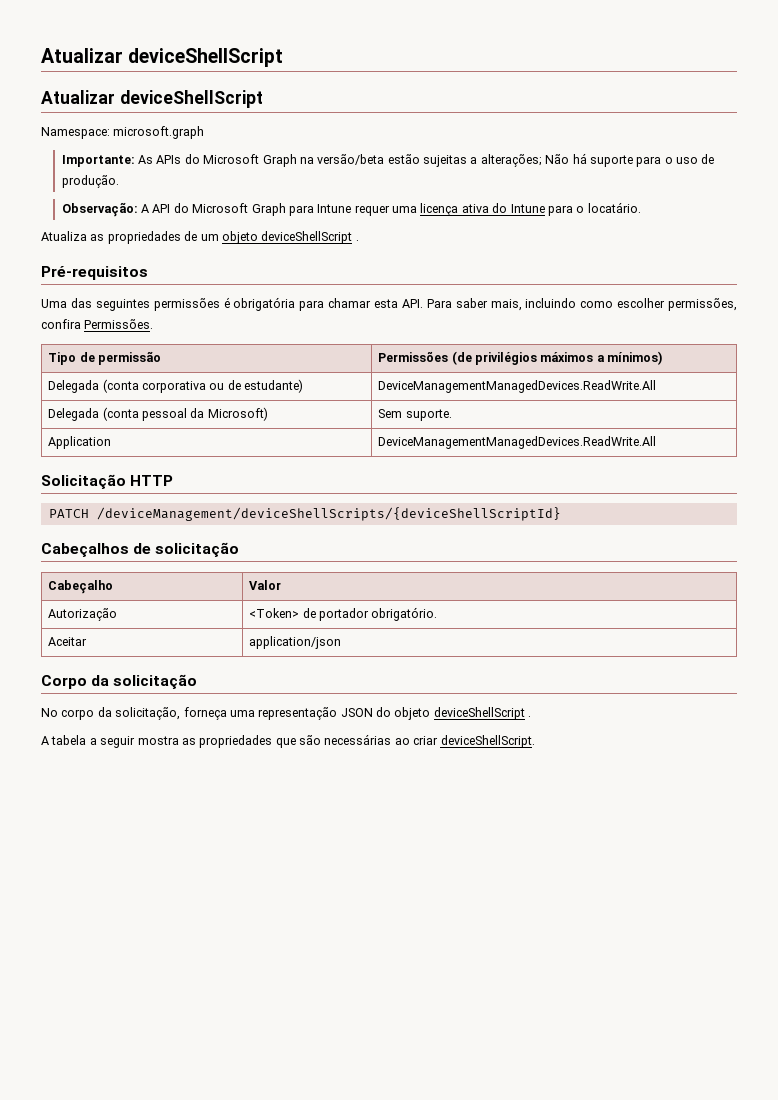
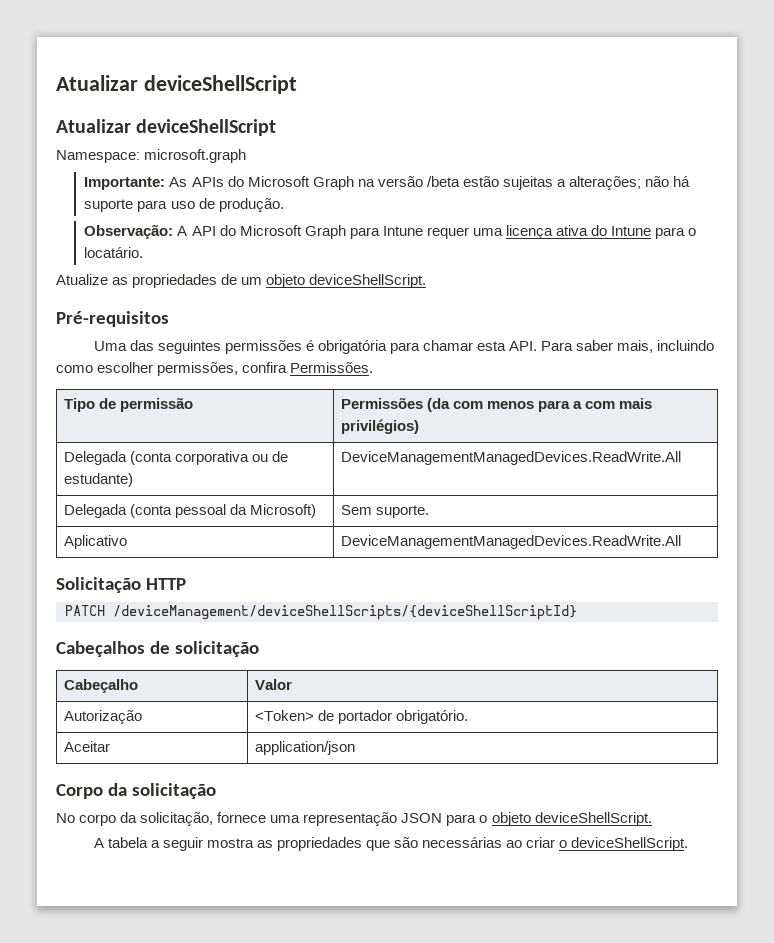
[317,154,385,165] versão/beta -> [377,176,460,187] versão /beta
[545,154,570,164] Não -> [645,176,670,187] não
[664,157,673,164] o -> (168, 206) none
[41,231,87,241] Atualiza -> [56,274,108,285] Atualize
[261,231,359,244] deviceShellScript . -> [309,274,427,288] deviceShellScript.
[451,351,663,365] (de privilégios máximos a mínimos) -> [427,398,653,412] [341,419,420,434] (da com menos para a com mais privilégios)
[48,436,112,449] Application -> [64,535,128,549] Aplicativo
[183,707,227,720] forneça -> [217,812,267,823] fornece
[376,707,532,720] do objeto deviceShellScript . -> [446,812,652,826] para o objeto deviceShellScript.
(439, 740) none -> [559,840,568,848] o

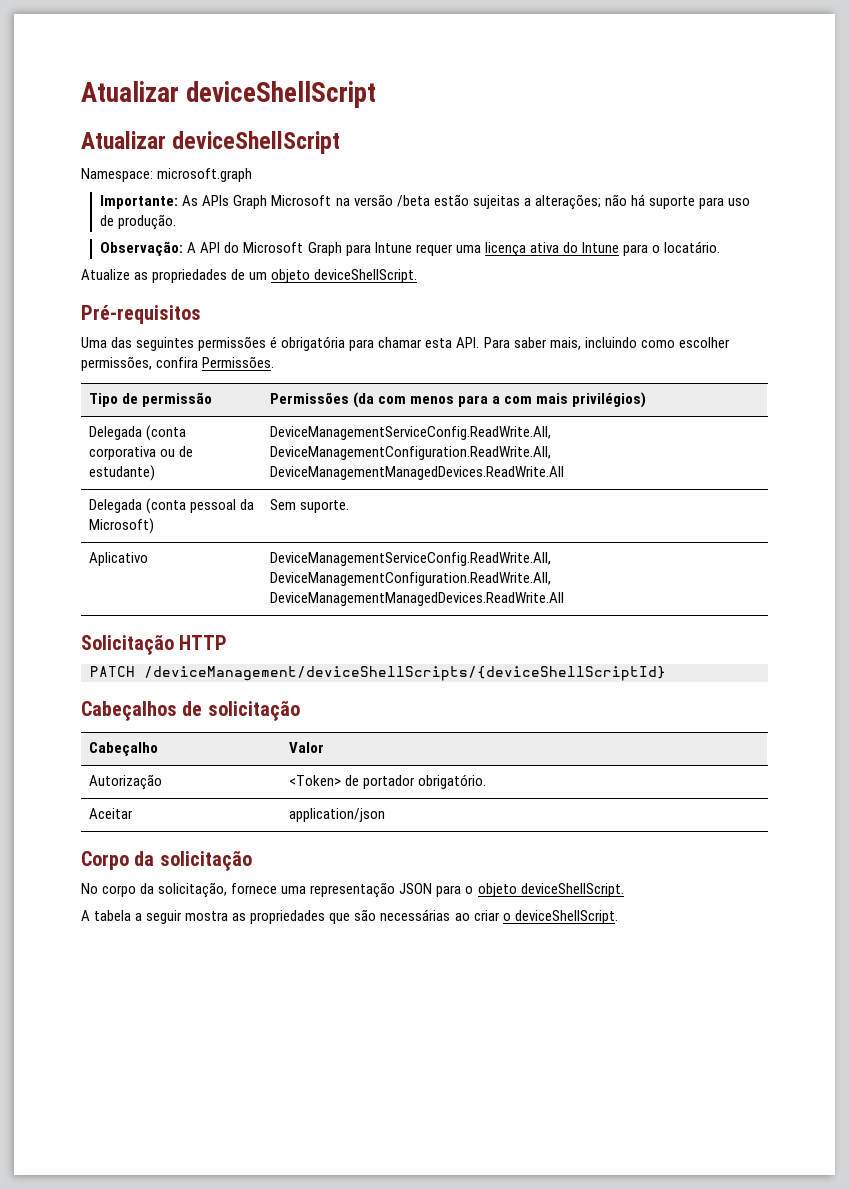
[227,176,354,190] do Microsoft Graph -> [233,195,332,209] Graph Microsoft
(134, 480) none -> [269,426,551,440] [269,446,551,460] DeviceManagementServiceConfig.ReadWrite.All, DeviceManagementConfiguration.ReadWrite.All,
(128, 542) none -> [269,552,551,566] [269,572,551,586] DeviceManagementServiceConfig.ReadWrite.All, DeviceManagementConfiguration.ReadWrite.All,

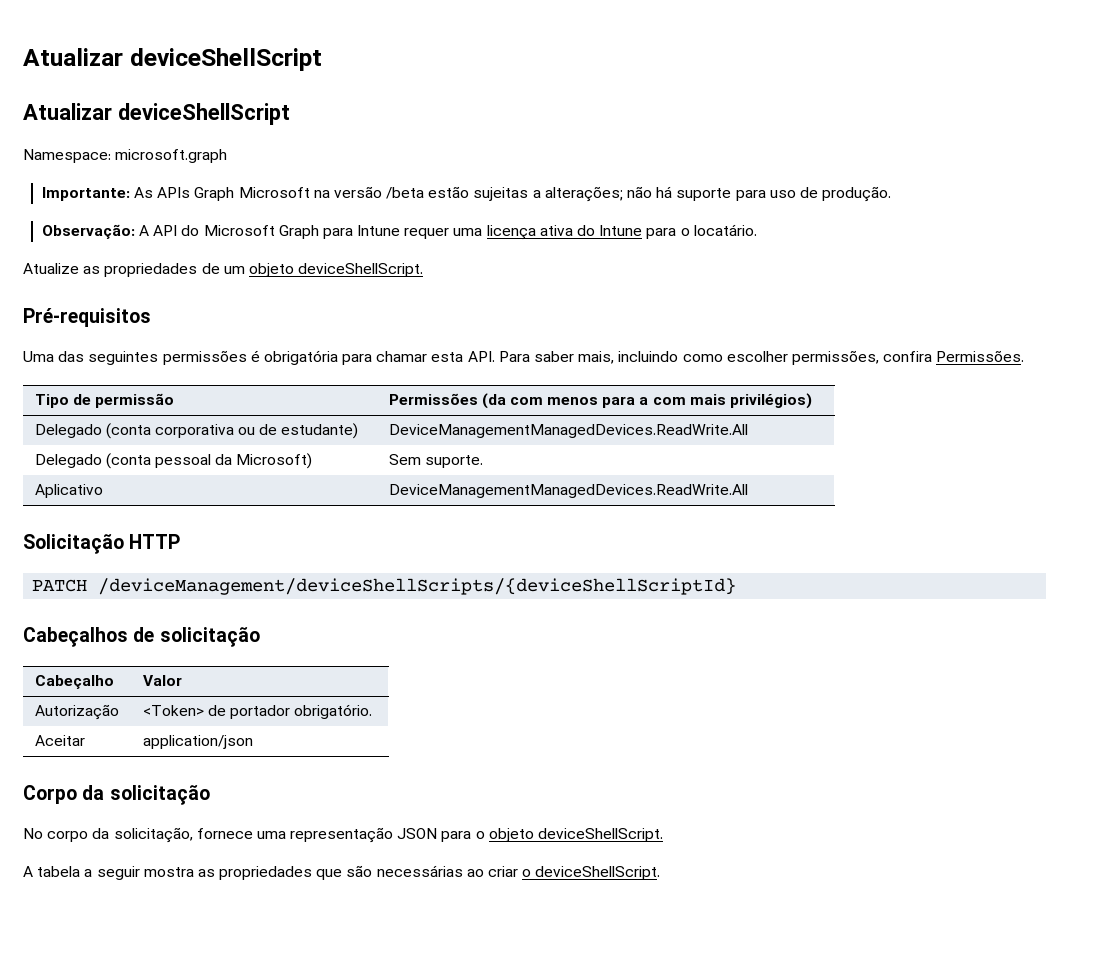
[88,426,142,440] Delegada -> [34,424,102,438] Delegado
[269,426,551,440] [269,446,551,460] [269,466,564,480] [88,499,142,513] DeviceManagementServiceConfig.ReadWrite.All, DeviceManagementConfiguration.ReadWrite.All, DeviceManagementManagedDevices.ReadWrite.All // Delegada -> [388,424,748,438] [34,454,102,468] DeviceManagementManagedDevices.ReadWrite.All // Delegado
[269,552,551,566] [269,572,551,586] DeviceManagementServiceConfig.ReadWrite.All, DeviceManagementConfiguration.ReadWrite.All, -> (103, 491) none

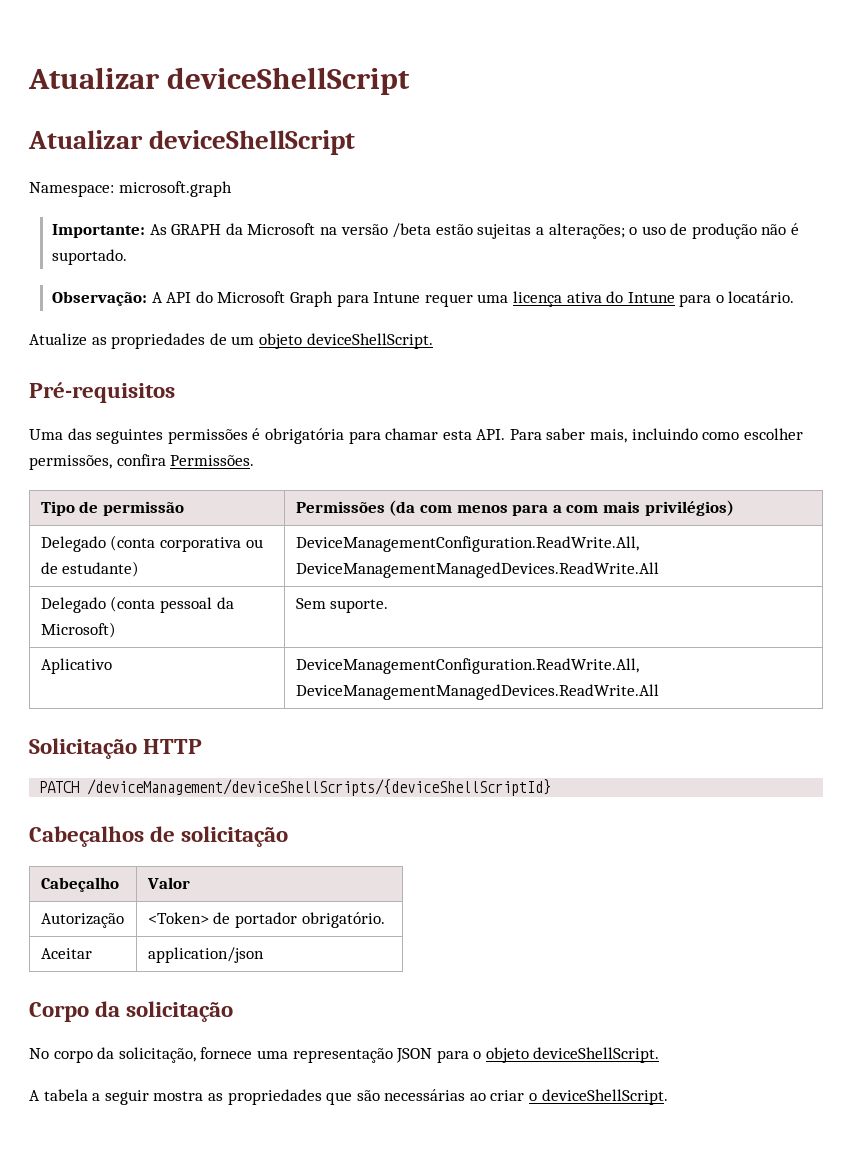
[157,187,235,201] APIs Graph -> [171,223,243,235] GRAPH da
[626,186,892,202] não há suporte para uso de produção. -> [629,223,800,239] [52,249,128,265] o uso de produção não é suportado.
(359, 431) none -> [295,536,639,552] DeviceManagementConfiguration.ReadWrite.All,
(103, 491) none -> [295,658,639,674] DeviceManagementConfiguration.ReadWrite.All,

